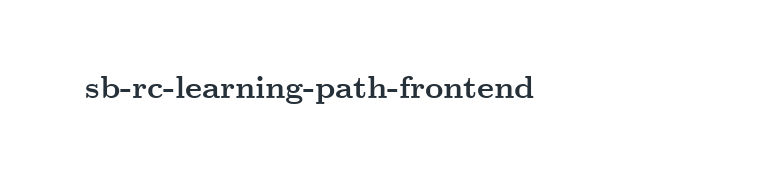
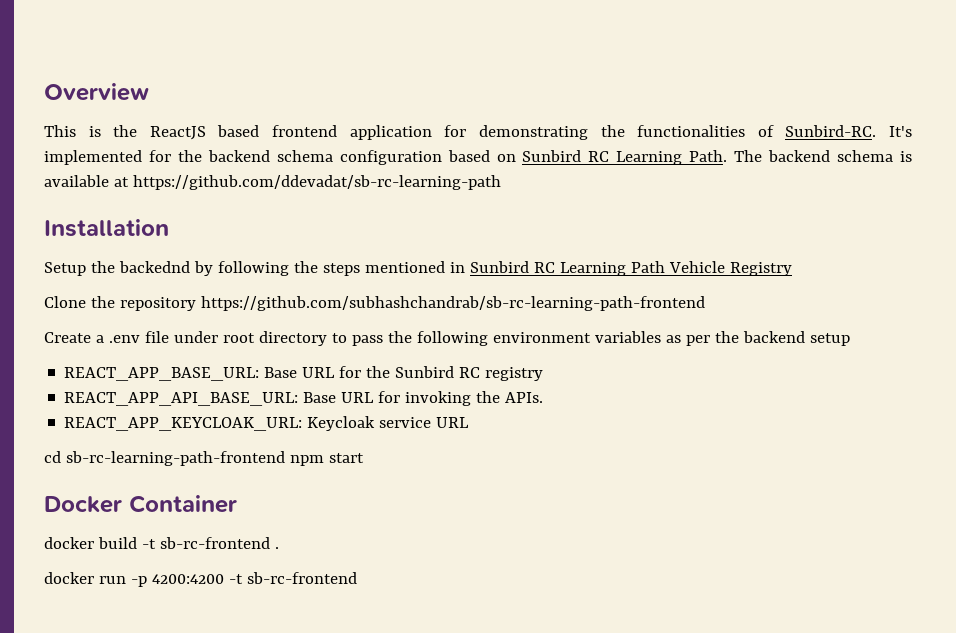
[85,76,534,104] sb-rc-learning-path-frontend -> [44,83,149,101] [44,125,913,140] [44,150,912,165] [44,175,501,190] [44,219,169,237] [44,261,792,276] [44,296,705,311] [44,331,850,346] [64,366,544,381] [64,391,544,406] [64,416,470,431] [44,451,364,466] [44,495,237,513] [44,537,279,549] [44,572,357,587] Overview // This is the ReactJS based frontend application for demonstrating the functionalities of Sunbird-RC. It's implemented for the backend schema configuration based on Sunbird RC Learning Path. The backend schema is available at https://github.com/ddevadat/sb-rc-learning-path // Installation // Setup the backednd by following the steps mentioned in Sunbird RC Learning Path Vehicle Registry // Clone the repository https://github.com/subhashchandrab/sb-rc-learning-path-frontend // Create a .env file under root directory to pass the following environment variables as per the backend setup // REACT_APP_BASE_URL: Base URL for the Sunbird RC registry // REACT_APP_API_BASE_URL: Base URL for invoking the APIs. // REACT_APP_KEYCLOAK_URL: Keycloak service URL // cd sb-rc-learning-path-frontend npm start // Docker Container // docker build -t sb-rc-frontend . // docker run -p 4200:4200 -t sb-rc-frontend

